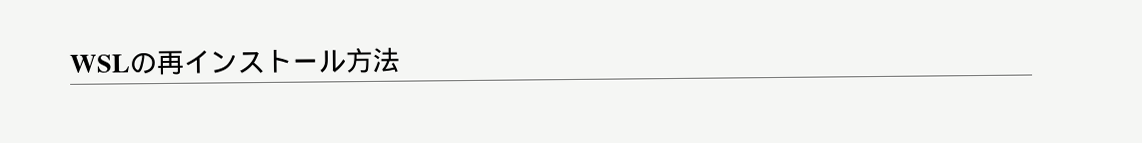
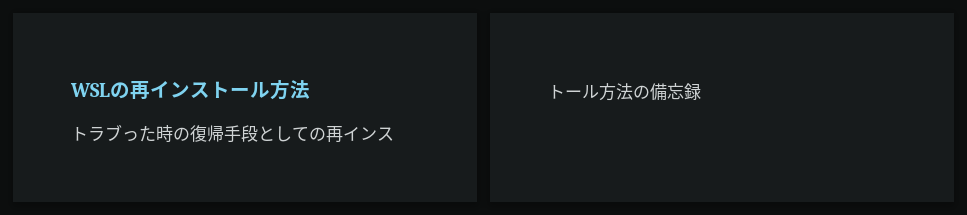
(401, 60) none -> [71,124,394,143] [548,83,701,101] // トラブった時の復帰手段としての再インストール方法の備忘録

